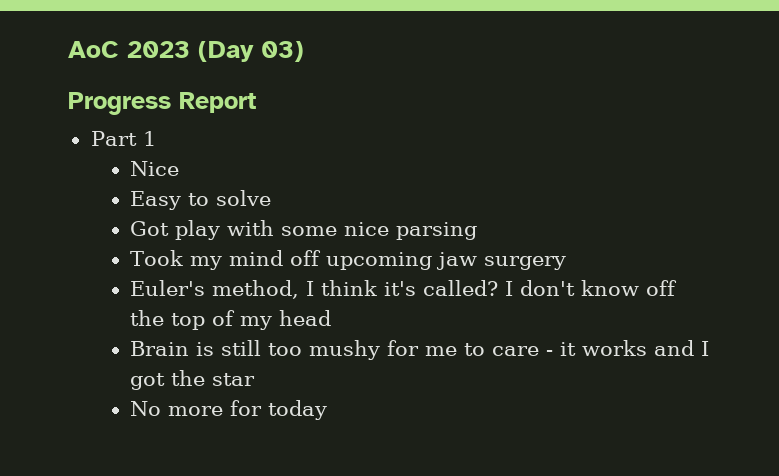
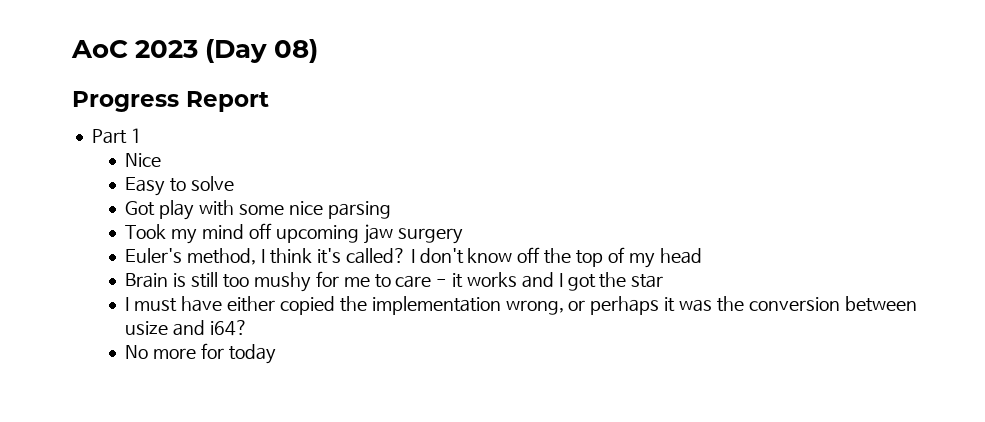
[261,41,304,62] 03) -> [274,39,319,63] 08)
(256, 379) none -> [125,296,917,315] [125,320,249,336] // I must have either copied the implementation wrong, or perhaps it was the conversion between usize and i64?

